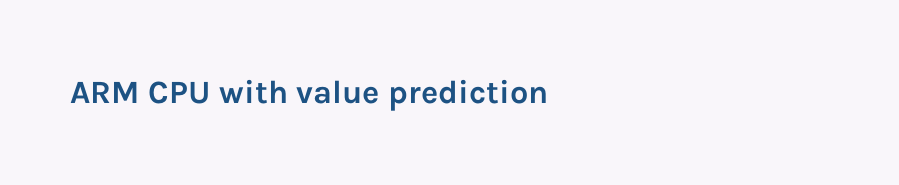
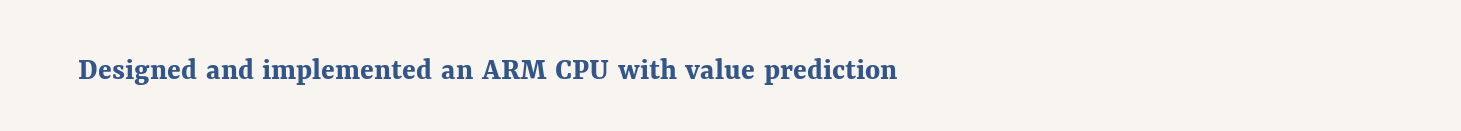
(70, 92) none -> [78,58,473,85] Designed and implemented an

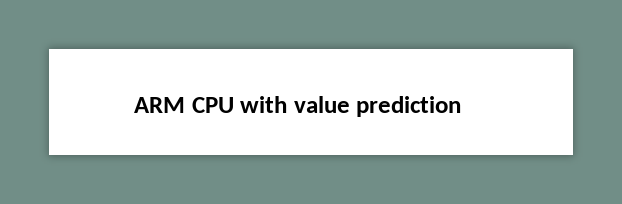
[78,58,473,85] Designed and implemented an -> (134, 105) none

